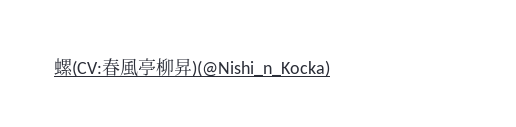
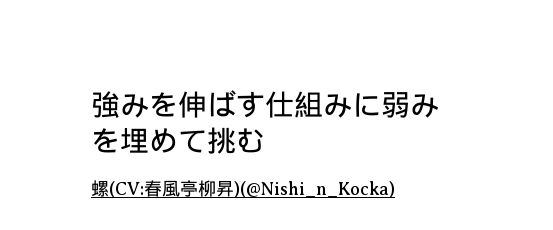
(54, 67) none -> [91,90,439,118] [91,127,265,154] 強みを伸ばす仕組みに弱みを埋めて挑む //

